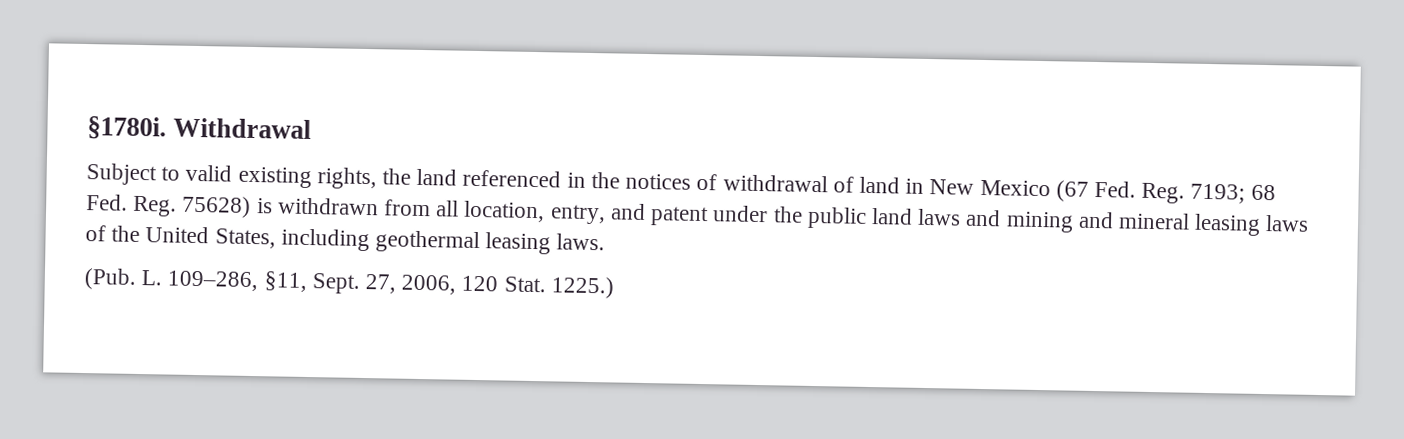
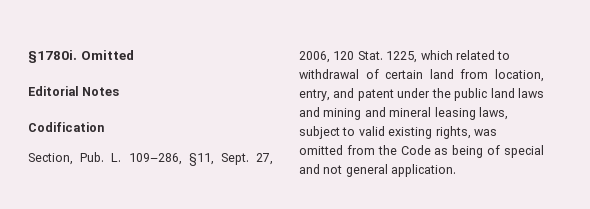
[173,117,312,140] [86,163,1276,204] [86,194,460,218] Withdrawal // Subject to valid existing rights, the land referenced in the notices of withdrawal of land in New Mexico (67 Fed. Reg. 7193; 68 Fed. Reg. 75628) is withdrawn from all -> [80,50,134,60] [28,86,120,96] [28,122,104,132] [28,152,273,166] [299,50,511,63] [299,69,489,79] Omitted // Editorial Notes // Codification // Section, Pub. L. 109–286, §11, Sept. 27, 2006, 120 Stat. 1225, which related to withdrawal of certain land from
[1265,215,1310,232] [85,225,606,255] [84,268,614,299] laws of the United States, including geothermal leasing laws. // (Pub. L. 109–286, §11, Sept. 27, 2006, 120 Stat. 1225.) -> [478,107,508,120] [299,126,497,139] [299,145,544,158] [299,164,457,177] laws, subject to valid existing rights, was omitted from the Code as being of special and not general application.

